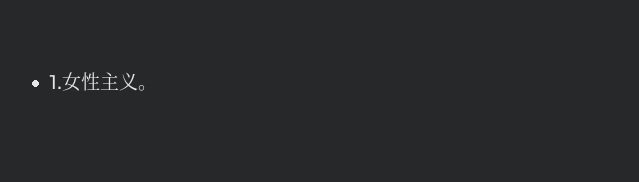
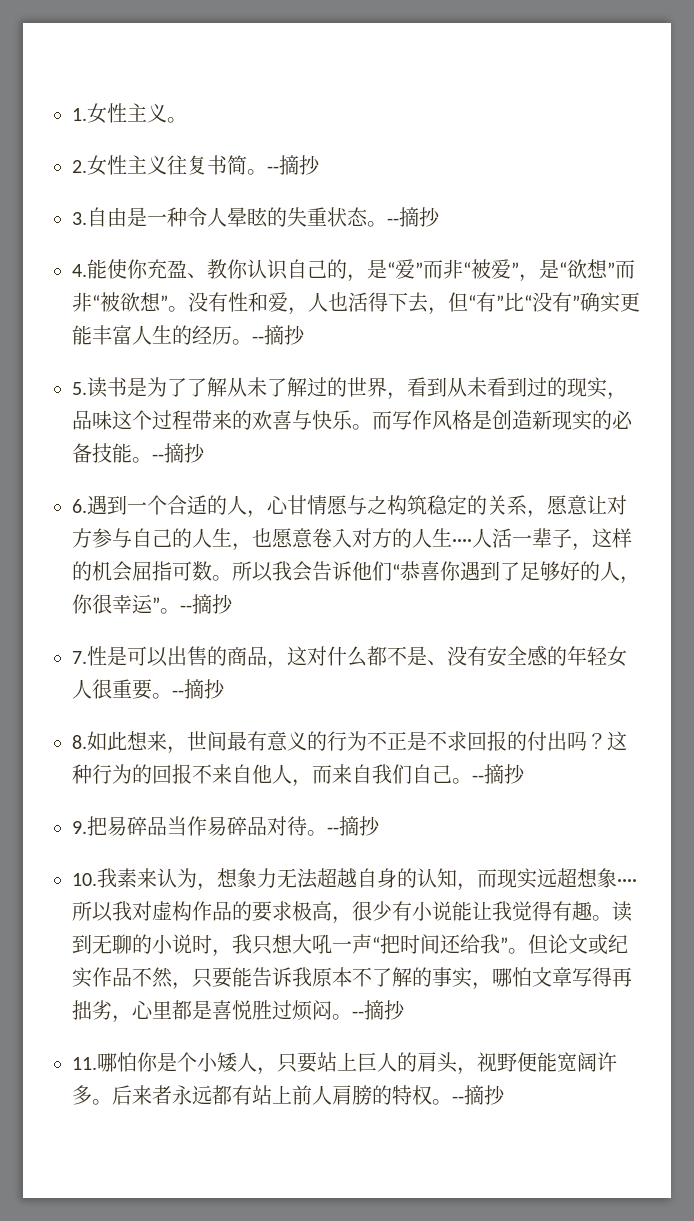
(157, 88) none -> [72,155,320,176] [72,207,440,228] [72,259,635,282] [72,292,640,315] [72,325,305,345] [72,377,627,400] [72,410,633,431] [72,443,205,463] [72,495,627,518] [72,528,632,551] [72,561,640,584] [72,594,233,614] [72,645,627,669] [72,679,225,700] [72,731,627,754] [72,764,525,787] [72,816,380,836] [72,868,637,891] [72,901,632,924] [72,934,628,957] [72,967,632,990] [72,1000,405,1023] [72,1052,617,1075] [72,1085,505,1105] // 2.女性主义往复书简。--摘抄 // 3.自由是一种令人晕眩的失重状态。--摘抄 // 4.能使你充盈、教你认识自己的，是“爱”而非“被爱”，是“欲想”而非“被欲想”。没有性和爱，人也活得下去，但“有”比“没有”确实更能丰富人生的经历。--摘抄 // 5.读书是为了了解从未了解过的世界，看到从未看到过的现实，品味这个过程带来的欢喜与快乐。而写作风格是创造新现实的必备技能。--摘抄 // 6.遇到一个合适的人，心甘情愿与之构筑稳定的关系，愿意让对方参与自己的人生，也愿意卷入对方的人生····人活一辈子，这样的机会屈指可数。所以我会告诉他们“恭喜你遇到了足够好的人，你很幸运”。--摘抄 // 7.性是可以出售的商品，这对什么都不是、没有安全感的年轻女人很重要。--摘抄 // 8.如此想来，世间最有意义的行为不正是不求回报的付出吗？这种行为的回报不来自他人，而来自我们自己。--摘抄 // 9.把易碎品当作易碎品对待。--摘抄 // 10.我素来认为，想象力无法超越自身的认知，而现实远超想象····所以我对虚构作品的要求极高，很少有小说能让我觉得有趣。读到无聊的小说时，我只想大吼一声“把时间还给我”。但论文或纪实作品不然，只要能告诉我原本不了解的事实，哪怕文章写得再拙劣，心里都是喜悦胜过烦闷。--摘抄 // 11.哪怕你是个小矮人，只要站上巨人的肩头，视野便能宽阔许多。后来者永远都有站上前人肩膀的特权。--摘抄

